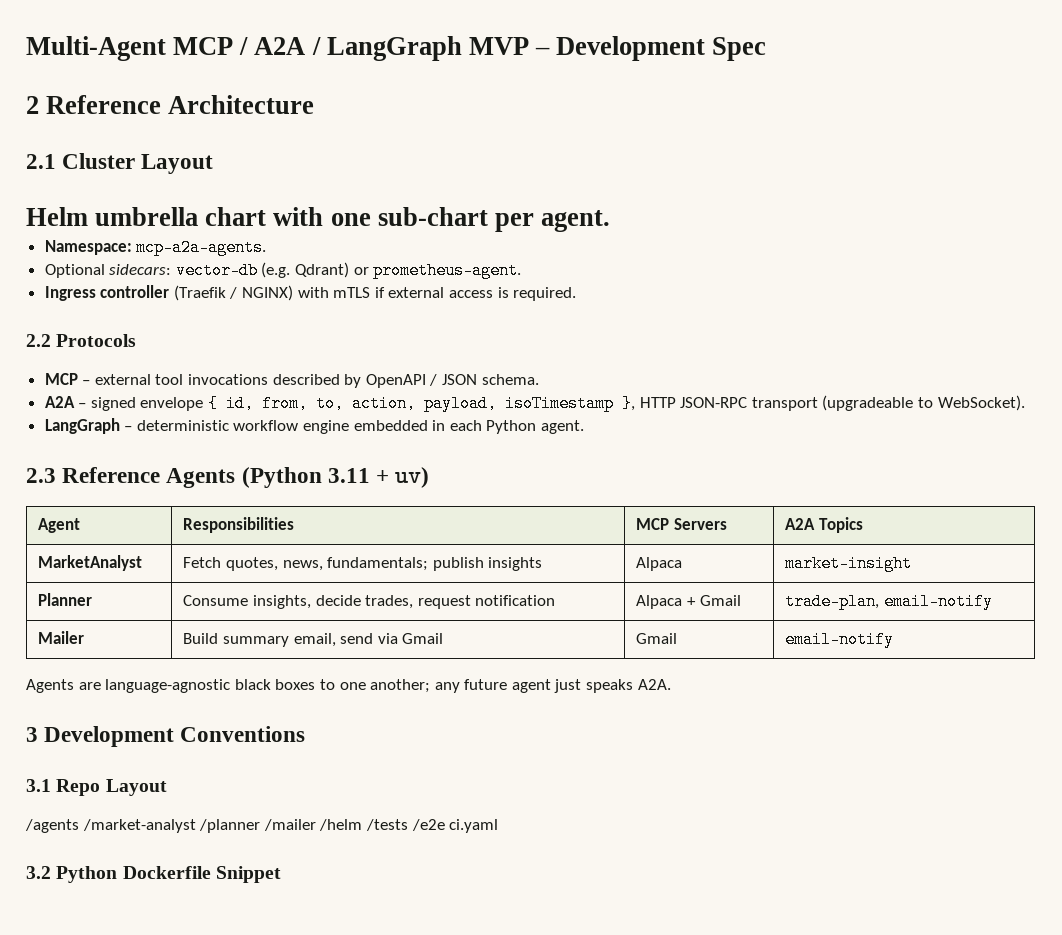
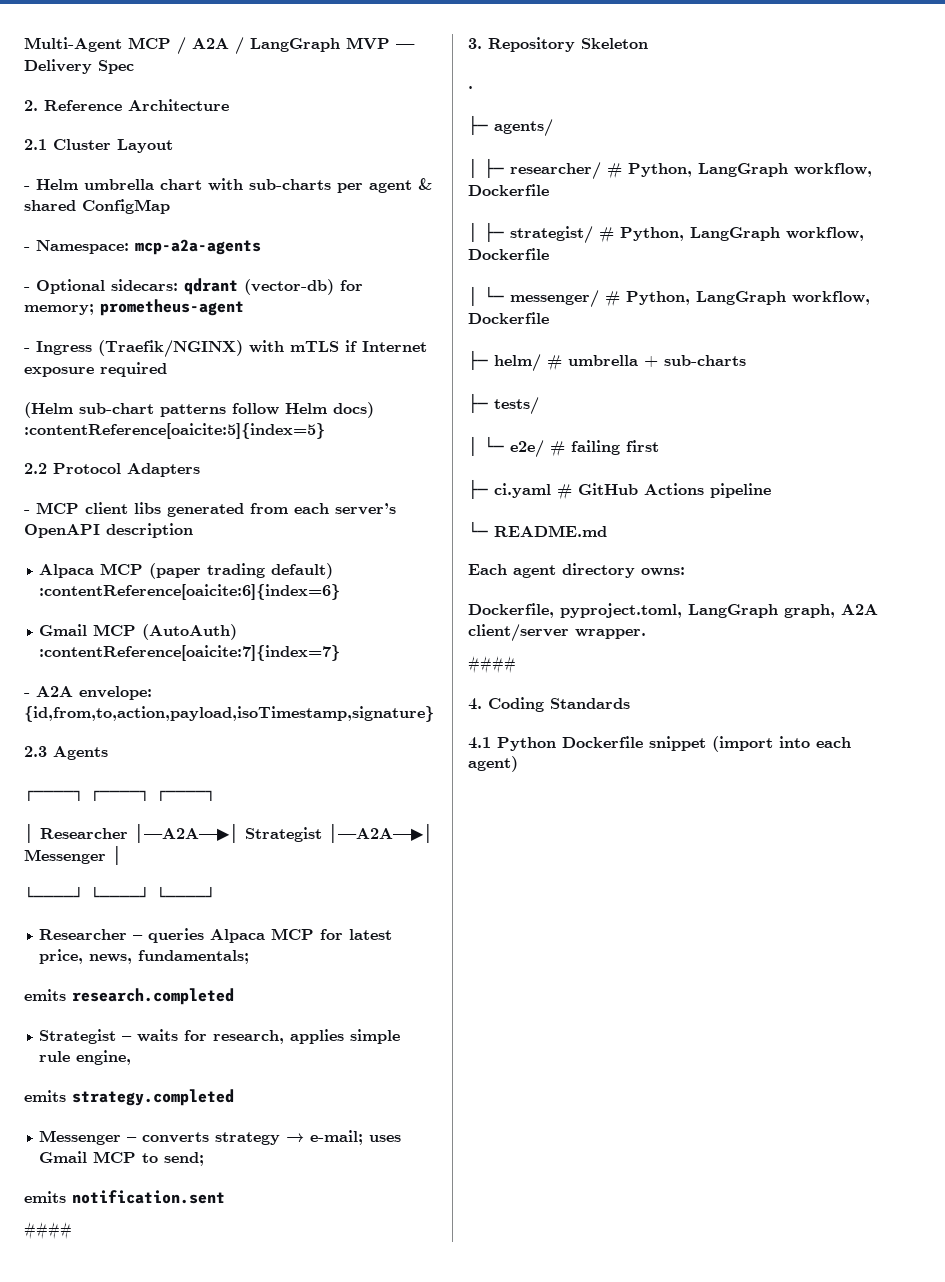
[535,36,706,61] – Development -> [396,44,415,49] [24,59,92,74] — Delivery
[26,96,39,114] 2 -> [24,100,38,111] 2.
(214, 164) none -> [24,186,30,190] -
[330,207,611,232] [44,239,267,256] [44,262,522,279] [44,285,577,301] [26,334,137,347] [44,373,539,388] [44,395,1025,412] [44,418,585,434] one sub-chart per agent. // Namespace: mcp-a2a-agents. // Optional sidecars: vector-db (e.g. Qdrant) or prometheus-agent. // Ingress controller (Traefik / NGINX) with mTLS if external access is required. // 2.2 Protocols // MCP – external tool invocations described by OpenAPI / JSON schema. // A2A – signed envelope { id, from, to, action, payload, isoTimestamp }, HTTP JSON-RPC transport (upgradeable to WebSocket). // LangGraph – deterministic workflow engine embedded in each Python agent. -> [249,178,432,193] [24,199,170,214] [24,239,261,255] [24,278,363,295] [24,299,244,316] [24,340,427,358] [24,362,167,377] [24,402,374,418] [24,423,325,439] [24,463,200,477] [24,502,396,517] [24,523,193,538] [39,563,334,579] [39,584,341,600] [39,624,238,640] [39,645,341,661] [24,686,152,700] [24,706,434,722] sub-charts per agent & shared ConfigMap // - Namespace: mcp-a2a-agents // - Optional sidecars: qdrant (vector-db) for memory; prometheus-agent // - Ingress (Traefik/NGINX) with mTLS if Internet exposure required // (Helm sub-chart patterns follow Helm docs) :contentReference[oaicite:5]{index=5} // 2.2 Protocol Adapters // - MCP client libs generated from each server’s OpenAPI description // Alpaca MCP (paper trading default) :contentReference[oaicite:6]{index=6} // Gmail MCP (AutoAuth) :contentReference[oaicite:7]{index=7} // - A2A envelope: {id,from,to,action,payload,isoTimestamp,signature}
[62,467,430,488] [38,518,81,533] [183,517,295,533] [636,518,727,530] [785,517,863,533] [38,555,143,571] [183,557,543,571] [636,557,683,571] [785,555,913,572] [38,593,93,606] [183,595,556,609] [636,595,741,609] [785,593,993,610] [38,631,85,644] [183,633,444,647] [636,633,678,644] [785,631,895,648] [26,679,671,693] [26,726,306,747] [26,779,167,796] [25,819,499,833] [26,866,281,883] Reference Agents (Python 3.11 + uv) // Agent | Responsibilities | MCP Servers | A2A Topics // MarketAnalyst | Fetch quotes, news, fundamentals; publish insights | Alpaca | market-insight // Planner | Consume insights, decide trades, request notification | Alpaca + Gmail | trade-plan, email-notify // Mailer | Build summary email, send via Gmail | Gmail | email-notify // Agents are language-agnostic black boxes to one another; any future agent just speaks A2A. // 3 Development Conventions // 3.1 Repo Layout // /agents /market-analyst /planner /mailer /helm /tests /e2e ci.yaml // 3.2 Python Dockerfile Snippet -> [53,746,108,760] [24,790,216,801] [24,823,433,843] [24,845,122,865] [24,886,216,902] [39,928,393,943] [39,949,250,964] [24,988,234,1005] [39,1029,401,1044] [39,1050,132,1065] [24,1089,234,1106] [39,1130,402,1145] [39,1151,205,1166] [24,1190,225,1204] [24,1222,72,1240] [468,37,648,52] [468,86,473,89] [468,115,553,137] [468,158,872,180] [468,184,549,196] [468,222,864,244] [468,248,549,260] [468,286,870,308] [468,312,549,324] [468,350,746,372] [468,393,539,415] [468,436,659,458] [468,479,771,500] [468,521,607,537] [468,563,685,578] [468,603,878,618] [468,624,646,642] [468,656,516,674] [468,697,630,712] [468,736,851,752] [468,756,518,772] Agents // ┌────┐ ┌────┐ ┌────┐ // │ Researcher │––A2A––▶│ Strategist │––A2A––▶│ Messenger │ // └────┘ └────┘ └────┘ // Researcher – queries Alpaca MCP for latest price, news, fundamentals; // emits research.completed // Strategist – waits for research, applies simple rule engine, // emits strategy.completed // Messenger – converts strategy → e-mail; uses Gmail MCP to send; // emits notification.sent // #### // 3. Repository Skeleton // . // ├─ agents/ // │ ├─ researcher/ # Python, LangGraph workflow, Dockerfile // │ ├─ strategist/ # Python, LangGraph workflow, Dockerfile // │ └─ messenger/ # Python, LangGraph workflow, Dockerfile // ├─ helm/ # umbrella + sub-charts // ├─ tests/ // │ └─ e2e/ # failing first // ├─ ci.yaml # GitHub Actions pipeline // └─ README.md // Each agent directory owns: // Dockerfile, pyproject.toml, LangGraph graph, A2A client/server wrapper. // #### // 4. Coding Standards // 4.1 Python Dockerfile snippet (import into each agent)

